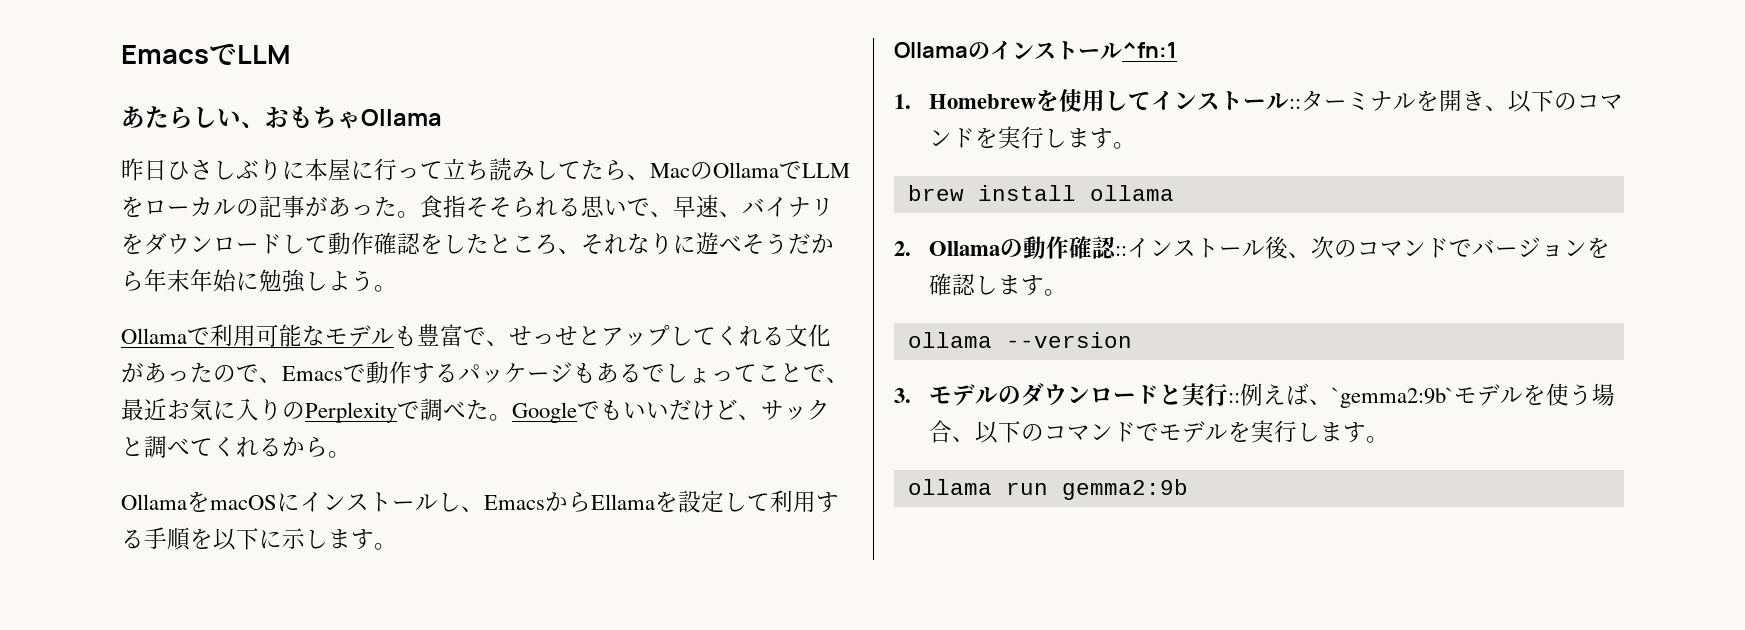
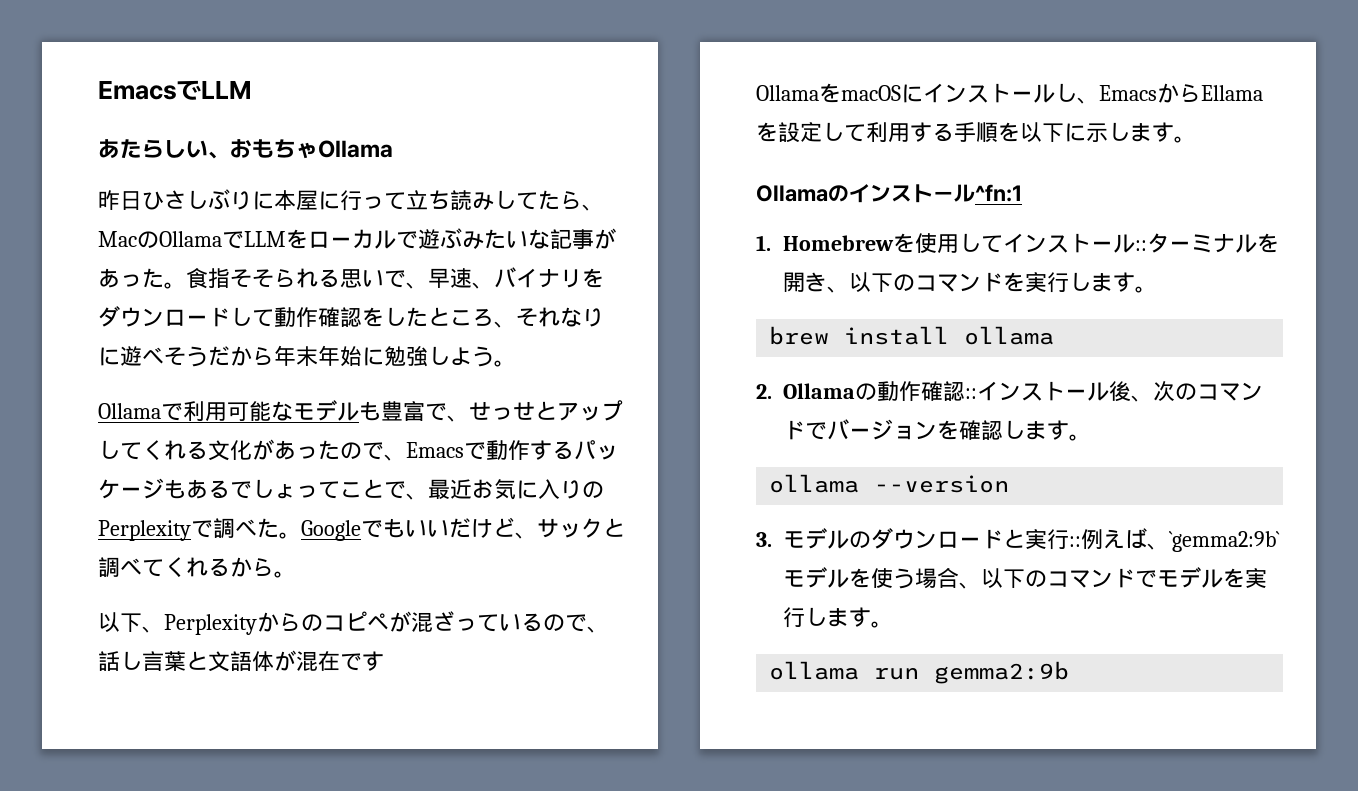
[236,199,259,216] の -> [396,228,550,249] で遊ぶみたいな
(351, 454) none -> [98,611,609,635] [98,650,384,672] // 以下、Perplexityからのコピペが混ざっているので、話し言葉と文語体が混在です

